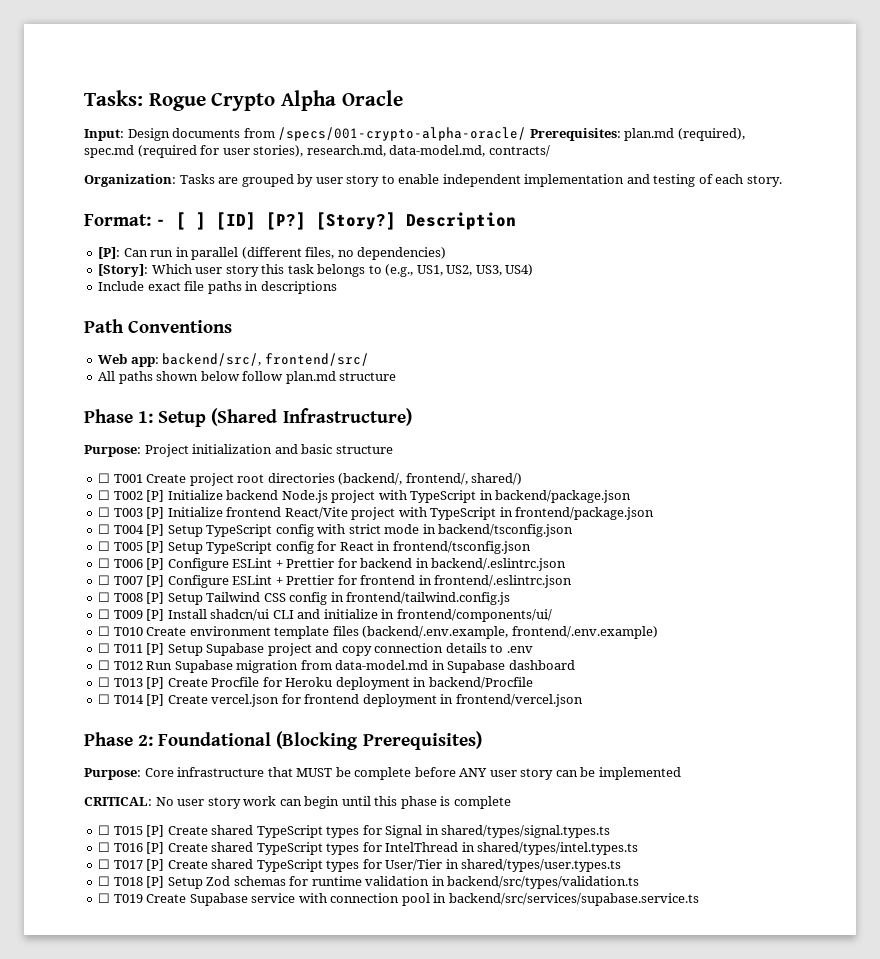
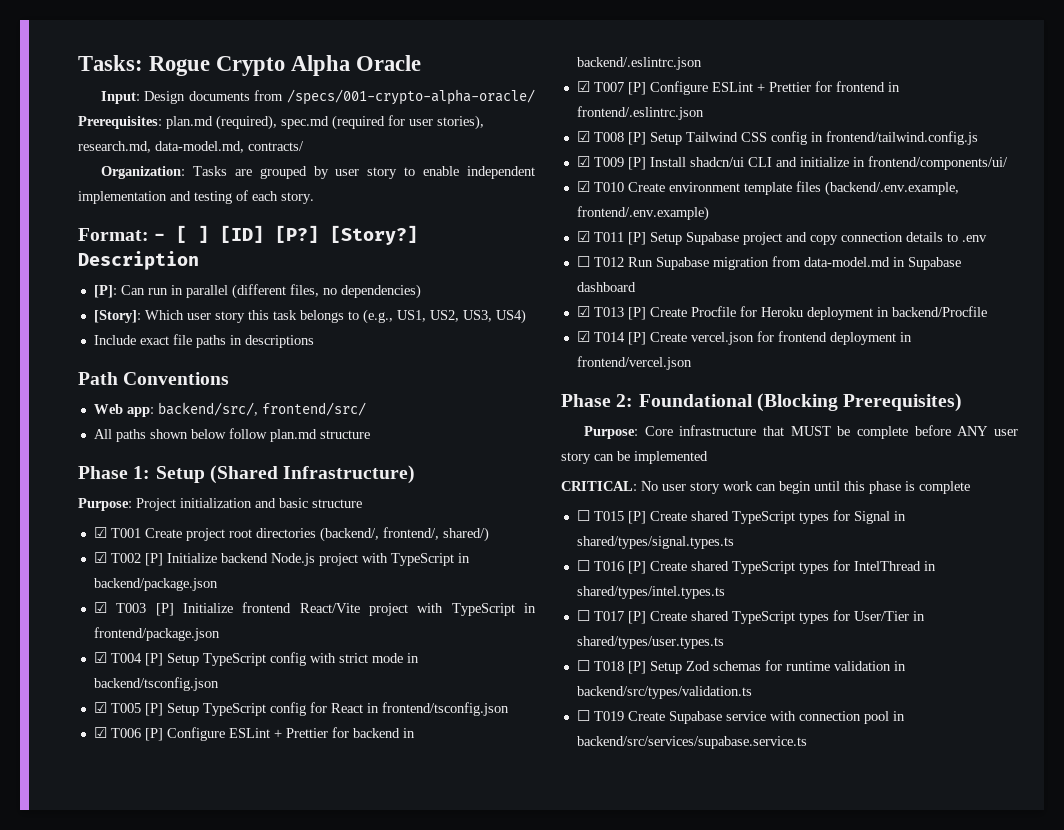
[98,473,111,483] ☐ -> [93,527,107,538] ☑
[98,490,111,500] ☐ -> [93,552,107,563] ☑
[98,507,111,517] ☐ -> [93,602,107,613] ☑
[98,524,111,534] ☐ -> [93,652,107,663] ☑
[98,541,111,551] ☐ -> [93,702,107,713] ☑
[98,558,111,568] ☐ -> [93,727,107,738] ☑
[98,575,111,585] ☐ -> [576,81,590,92] ☑
[98,592,111,602] ☐ -> [576,131,590,142] ☑
[98,609,111,619] ☐ -> [576,156,590,167] ☑
[98,626,111,636] ☐ -> [576,181,590,192] ☑
[98,643,111,653] ☐ -> [576,231,590,242] ☑
[98,677,111,687] ☐ -> [576,306,590,317] ☑
[98,694,111,704] ☐ -> [576,331,590,342] ☑

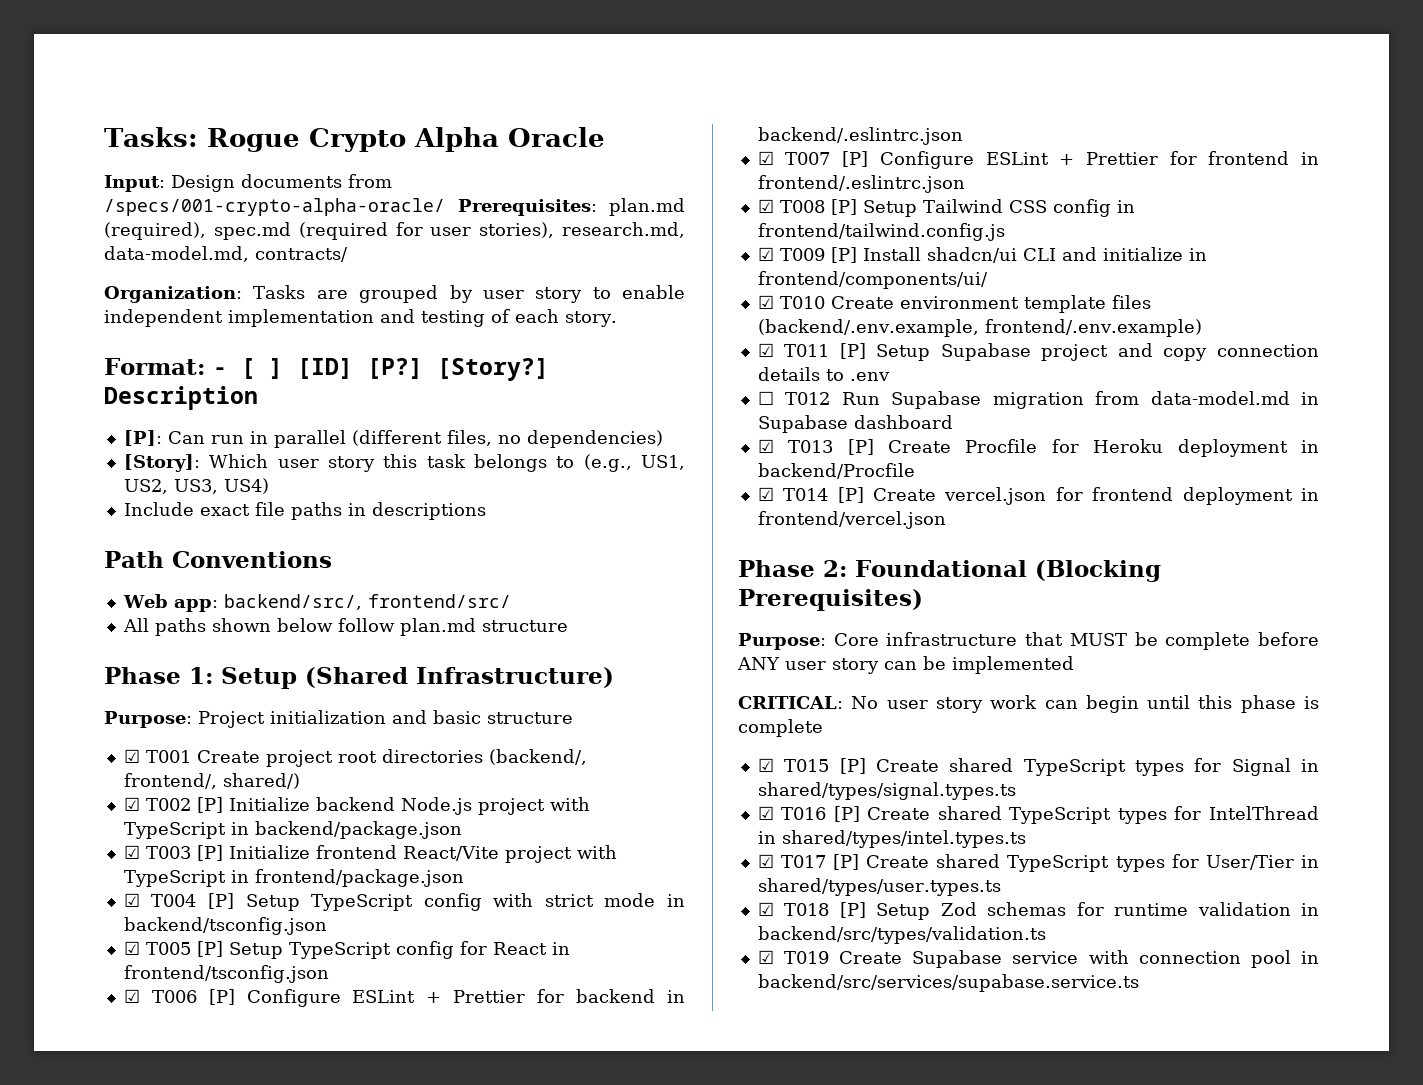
[576,510,590,521] ☐ -> [757,758,774,772] ☑
[576,560,590,571] ☐ -> [757,806,774,820] ☑
[576,610,590,621] ☐ -> [757,854,774,868] ☑
[576,660,590,671] ☐ -> [757,902,774,916] ☑
[576,710,590,721] ☐ -> [757,950,774,964] ☑

